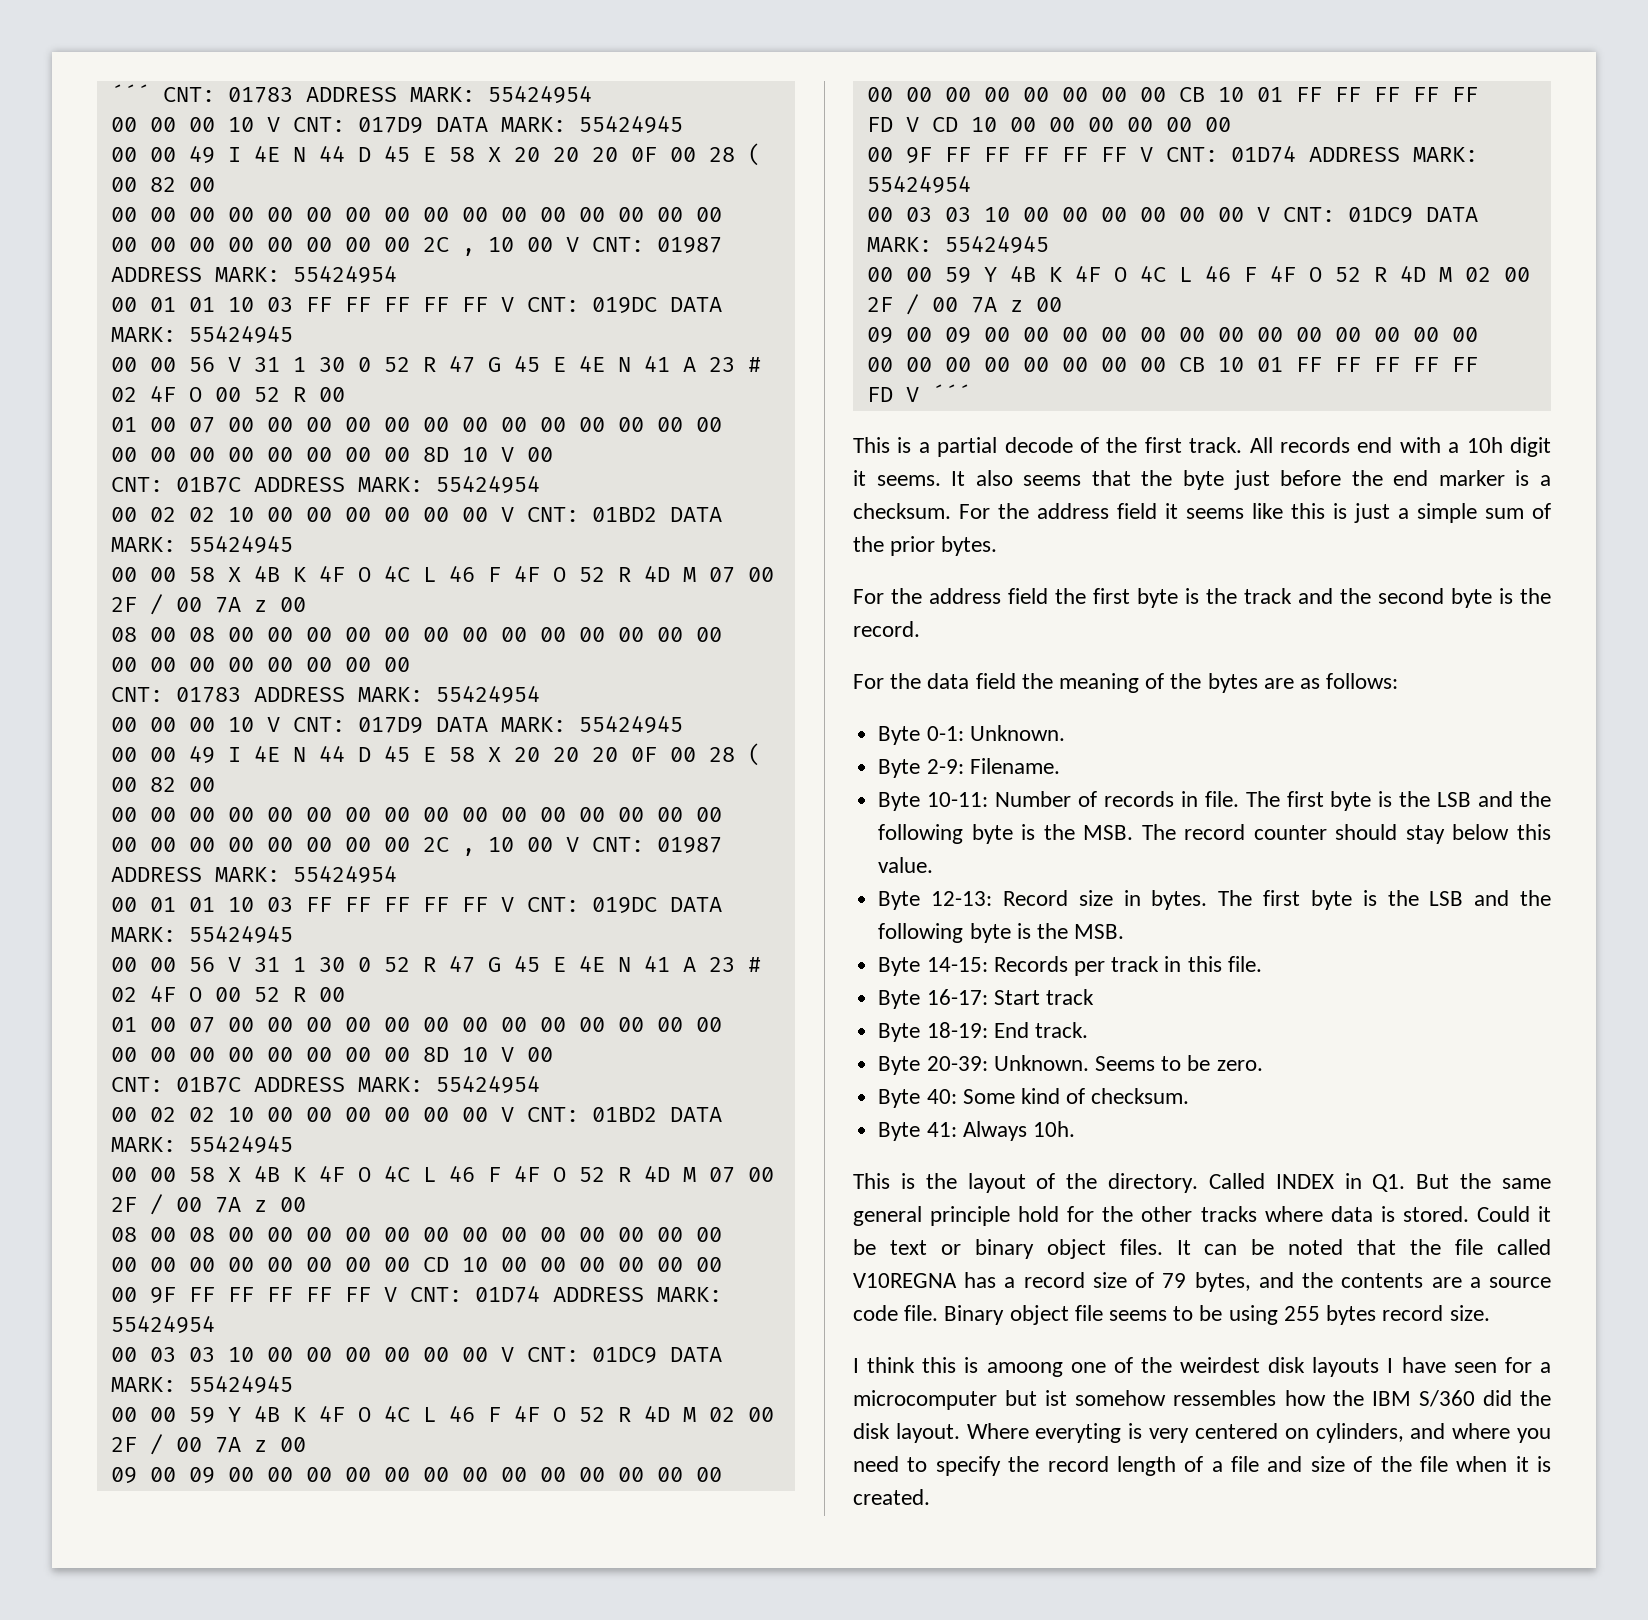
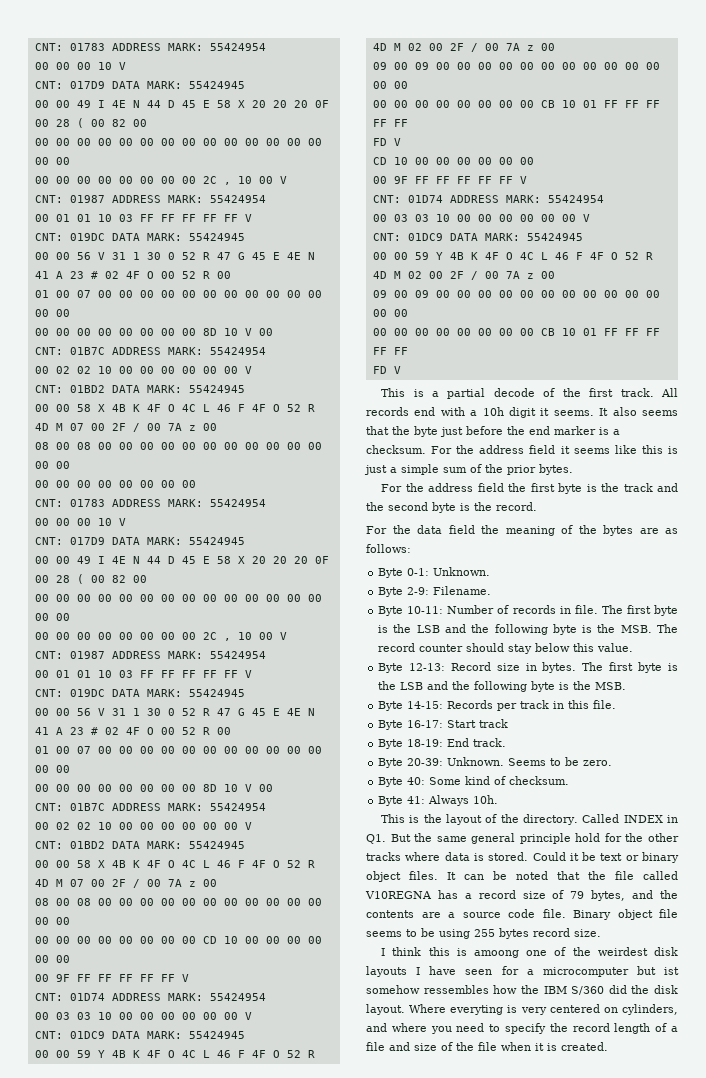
[110,84,150,102] ´´´ -> (34, 47) none
(280, 124) none -> (126, 66) //
(579, 244) none -> (287, 180) //
(514, 304) none -> (252, 218) //
(514, 514) none -> (252, 370) //
(280, 724) none -> (126, 522) //
(579, 844) none -> (287, 636) //
(514, 904) none -> (252, 674) //
(514, 1114) none -> (252, 826) //
(397, 1294) none -> (189, 978) //
(514, 1354) none -> (252, 1016) //
(919, 124) none -> (401, 142) //
(1153, 154) none -> (527, 180) //
(1270, 214) none -> (590, 218) //
[931,384,971,402] ´´´ -> (401, 370) none

